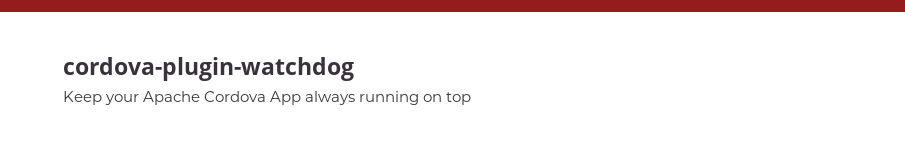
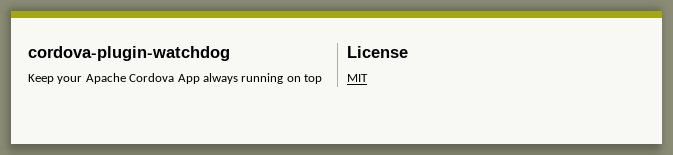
(472, 98) none -> [347,46,408,58] [347,74,368,82] // License // MIT

